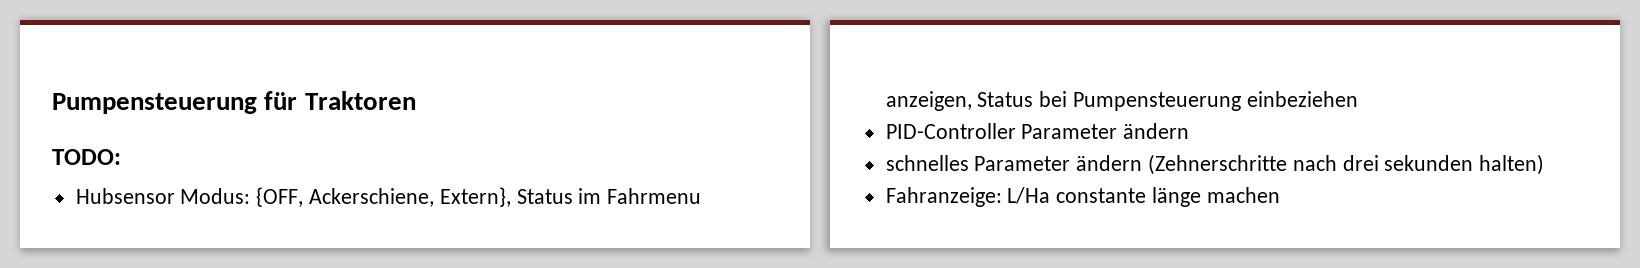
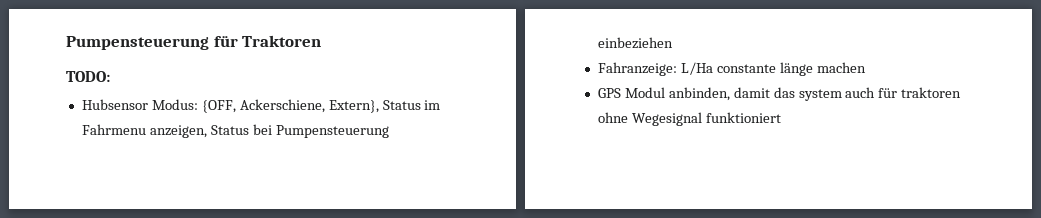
[885,123,1190,139] [885,154,1545,175] // PID-Controller Parameter ändern // schnelles Parameter ändern (Zehnerschritte nach drei sekunden halten) -> (673, 43) none
(1280, 195) none -> [597,87,962,101] [597,112,781,126] // GPS Modul anbinden, damit das system auch für traktoren ohne Wegesignal funktioniert

